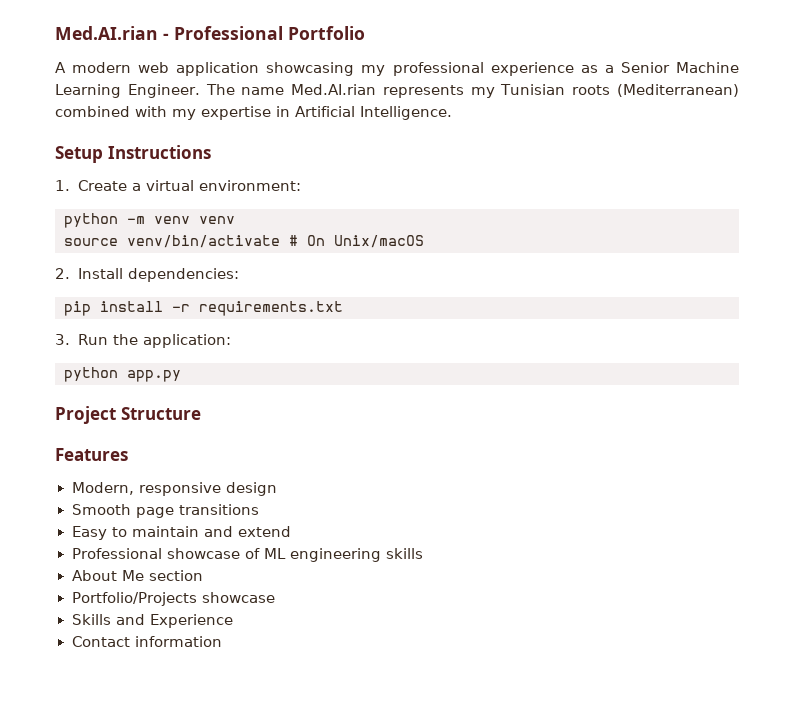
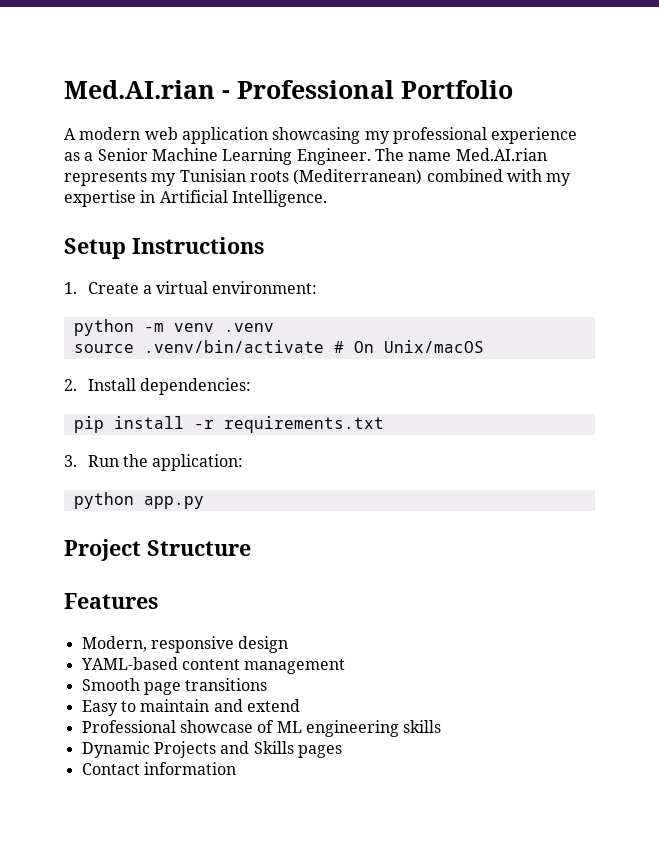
[199,216,235,224] venv -> [223,323,274,332] .venv
[127,235,280,248] venv/bin/activate -> [143,340,324,353] .venv/bin/activate
(277, 489) none -> [80,657,346,674] // YAML-based content management
[71,570,203,581] [71,592,275,606] [71,614,233,628] About Me section // Portfolio/Projects showcase // Skills and Experience -> [81,741,342,758] Dynamic Projects and Skills pages

